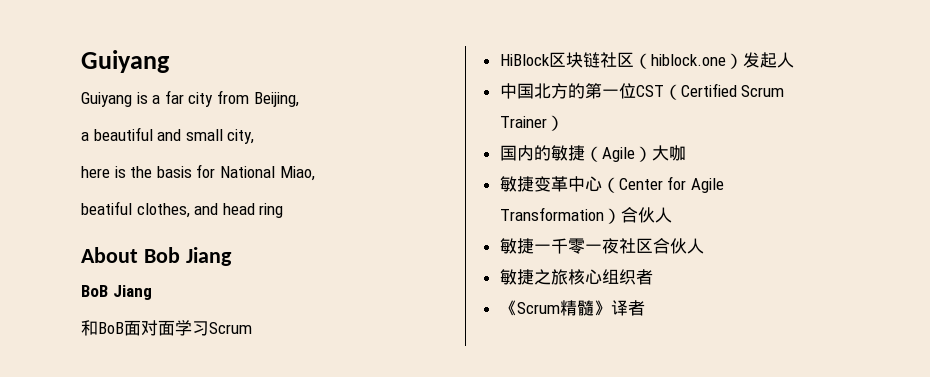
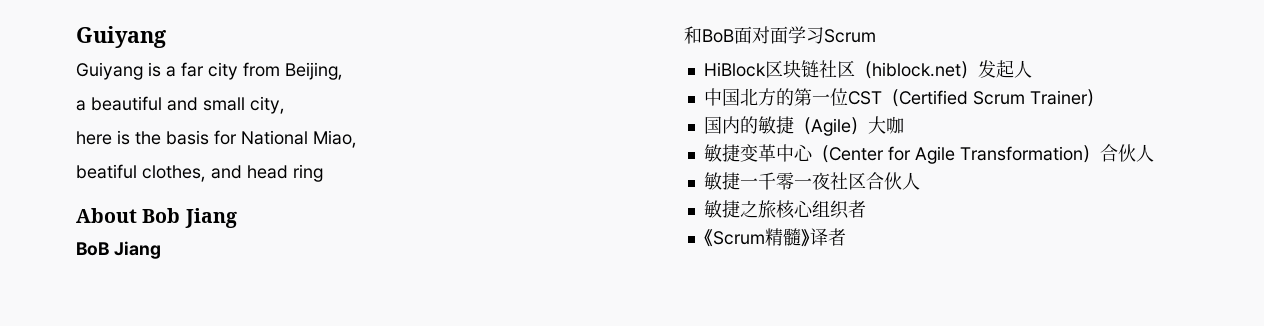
[650,54,726,66] hiblock.one -> [871,62,961,77] hiblock.net

